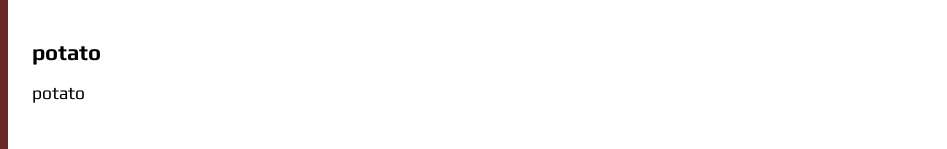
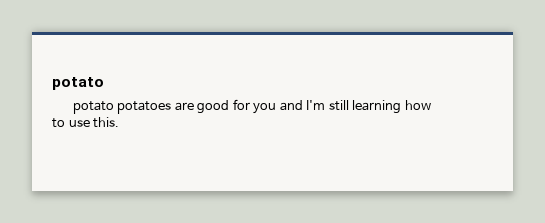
(85, 95) none -> [117,99,431,114] [52,117,120,128] potatoes are good for you and I'm still learning how to use this.

